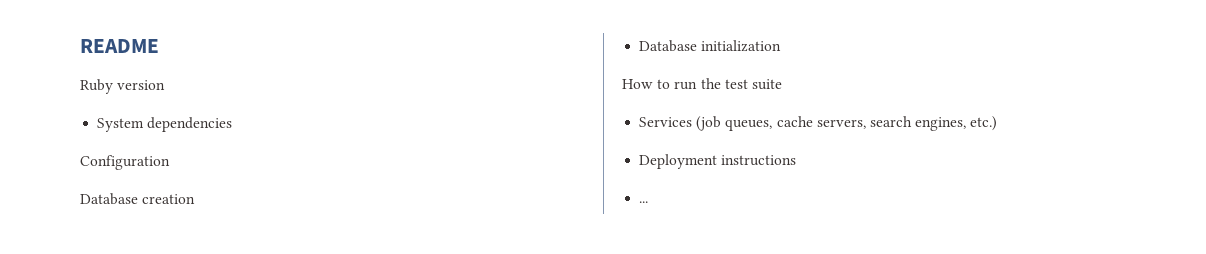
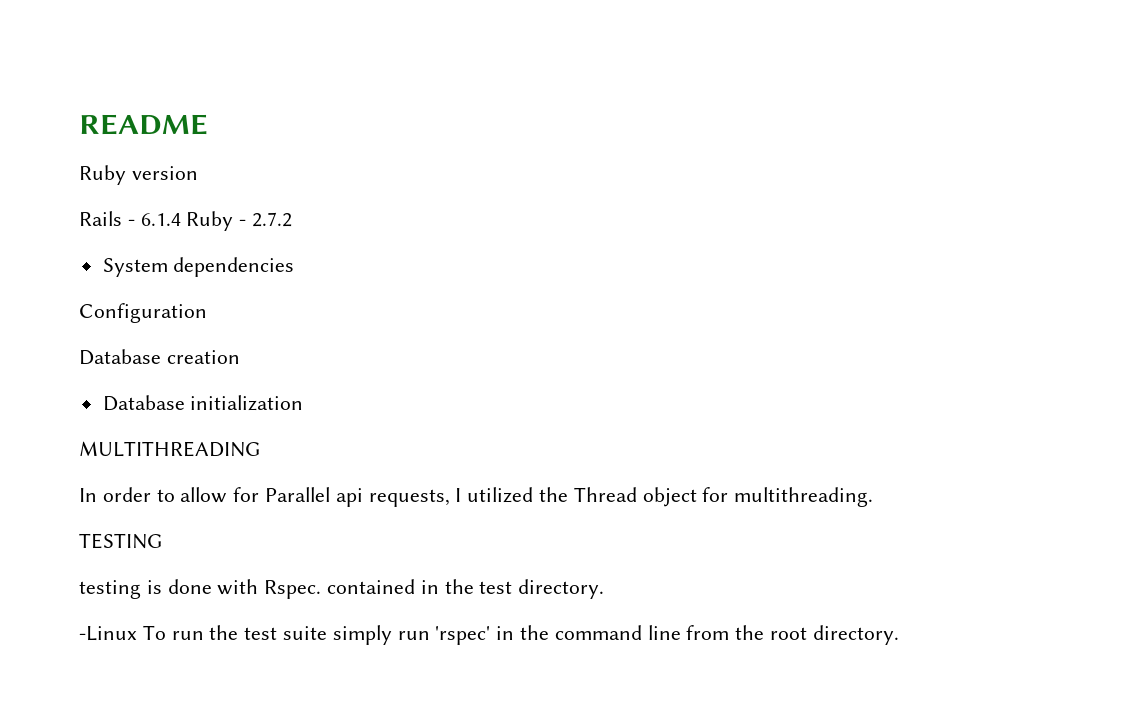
(166, 85) none -> [79,211,293,231] // Rails - 6.1.4 Ruby - 2.7.2
[622,78,782,90] [639,116,998,131] [639,154,797,169] [639,201,649,203] How to run the test suite // Services (job queues, cache servers, search engines, etc.) // Deployment instructions // ... -> [79,441,260,457] [79,487,874,507] [79,533,162,549] [79,579,605,599] [79,625,899,645] MULTITHREADING // In order to allow for Parallel api requests, I utilized the Thread object for multithreading. // TESTING // testing is done with Rspec. contained in the test directory. // -Linux To run the test suite simply run 'rspec' in the command line from the root directory.

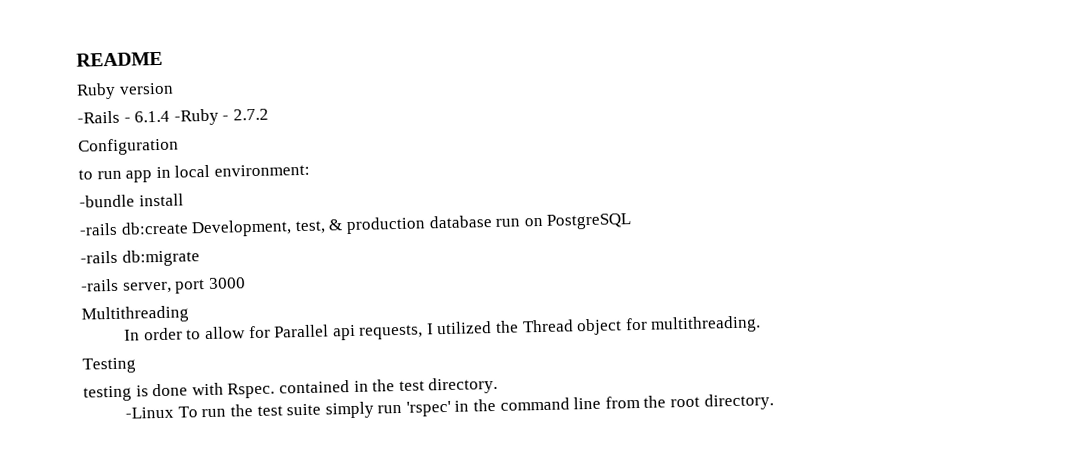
[79,211,122,226] Rails -> [77,110,120,124] -Rails
[186,211,234,231] Ruby -> [173,108,219,126] -Ruby
[102,257,295,277] // System dependencies -> (269, 114) none
[79,349,240,365] [102,395,304,411] [79,441,260,457] Database creation // Database initialization // MULTITHREADING -> [78,163,310,183] [79,193,184,208] [79,213,633,238] [80,249,200,267] [80,277,246,294] [81,305,189,324] to run app in local environment: // -bundle install // -rails db:create Development, test, & production database run on PostgreSQL // -rails db:migrate // -rails server, port 3000 // Multithreading
[79,533,162,549] TESTING -> [82,357,136,374] Testing

